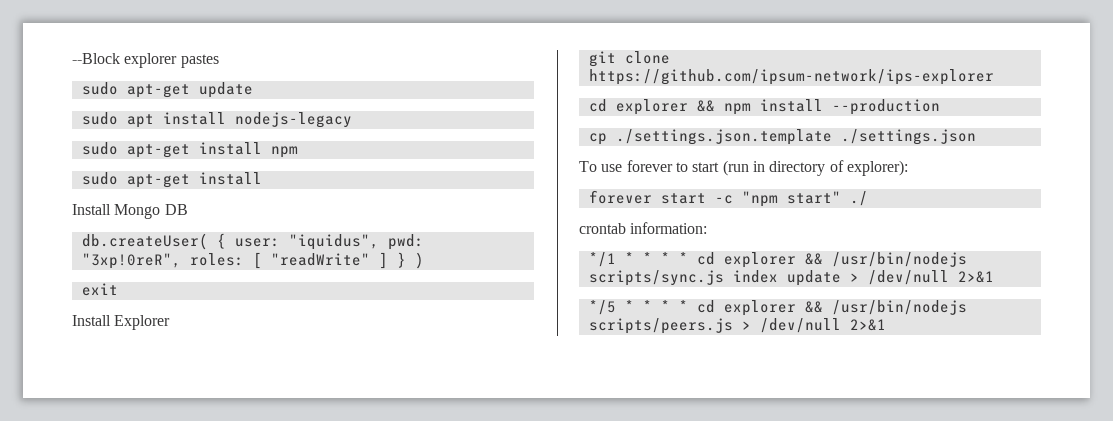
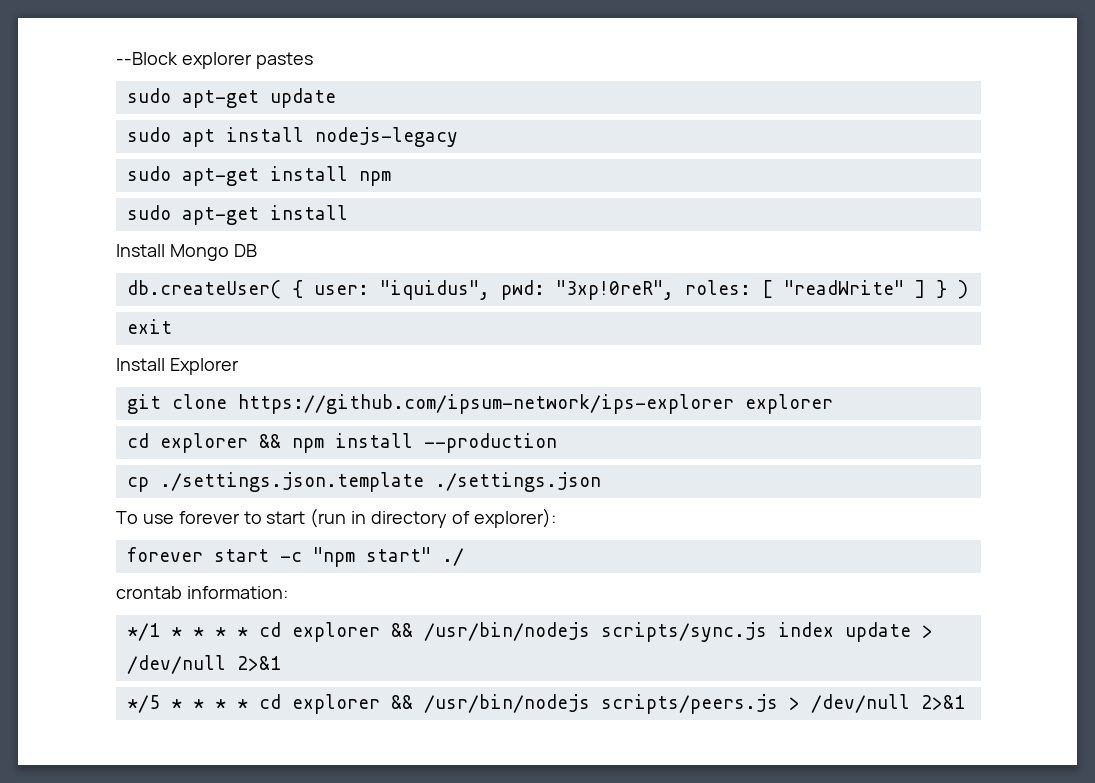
(994, 77) none -> [744,394,833,414] explorer

